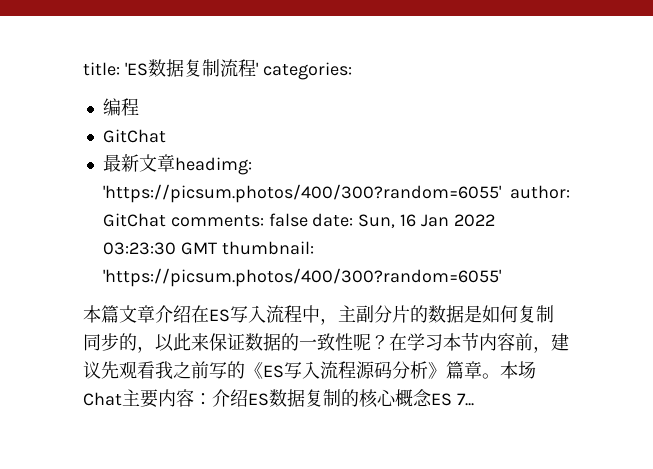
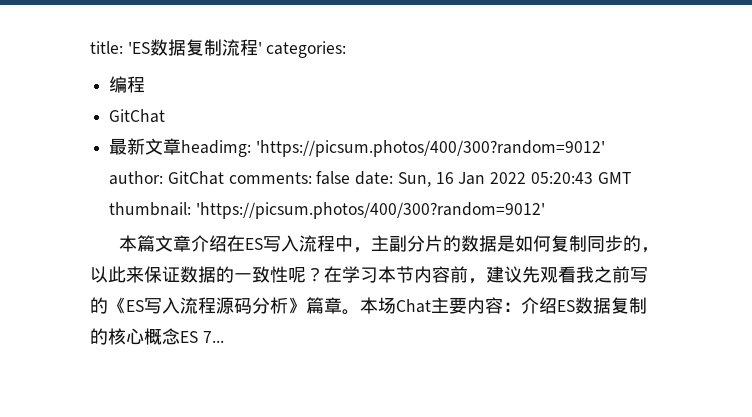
[102,184,501,203] 'https://picsum.photos/400/300?random=6055' -> [255,140,605,157] 'https://picsum.photos/400/300?random=9012'
[102,242,176,255] 03:23:30 -> [530,172,593,184] 05:20:43
[102,268,501,287] 'https://picsum.photos/400/300?random=6055' -> [195,202,545,219] 'https://picsum.photos/400/300?random=9012'

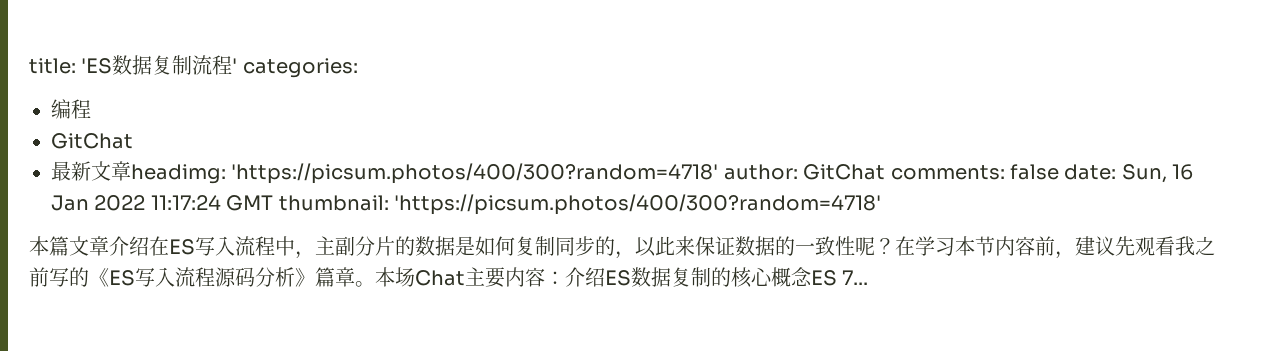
[255,140,605,157] 'https://picsum.photos/400/300?random=9012' -> [231,163,719,184] 'https://picsum.photos/400/300?random=4718'
[530,172,593,184] 05:20:43 -> [150,195,221,210] 11:17:24
[195,202,545,219] 'https://picsum.photos/400/300?random=9012' -> [394,194,881,215] 'https://picsum.photos/400/300?random=4718'

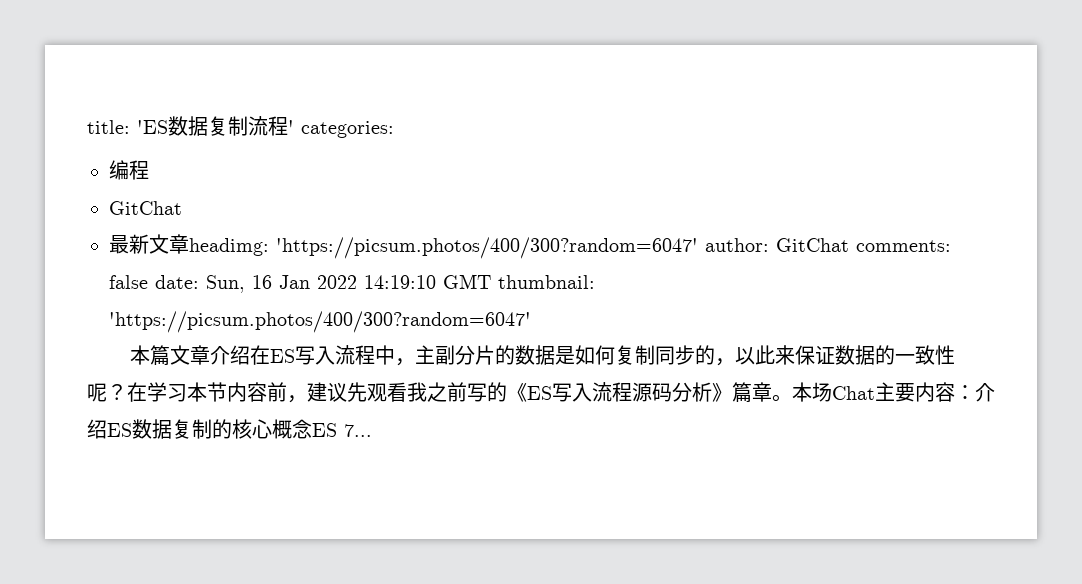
[231,163,719,184] 'https://picsum.photos/400/300?random=4718' -> [276,237,698,259] 'https://picsum.photos/400/300?random=6047'
[150,195,221,210] 11:17:24 -> [364,275,436,289] 14:19:10
[394,194,881,215] 'https://picsum.photos/400/300?random=4718' -> [109,311,531,333] 'https://picsum.photos/400/300?random=6047'

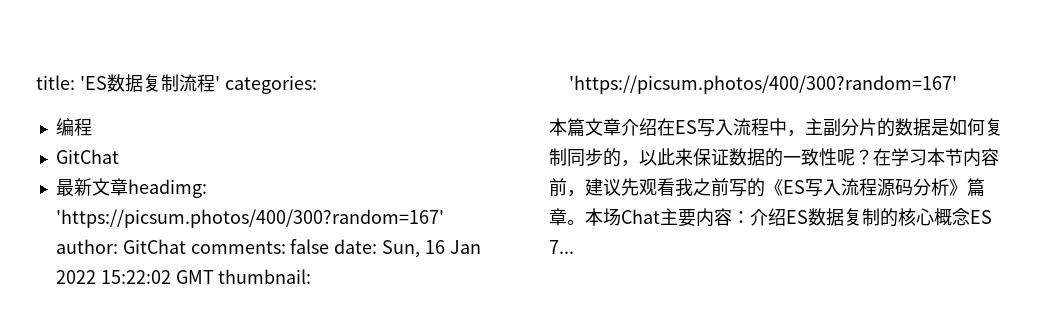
[276,237,698,259] 'https://picsum.photos/400/300?random=6047' -> [55,209,444,228] 'https://picsum.photos/400/300?random=167'
[364,275,436,289] 14:19:10 -> [100,270,171,284] 15:22:02
[109,311,531,333] 'https://picsum.photos/400/300?random=6047' -> [568,75,957,94] 'https://picsum.photos/400/300?random=167'

